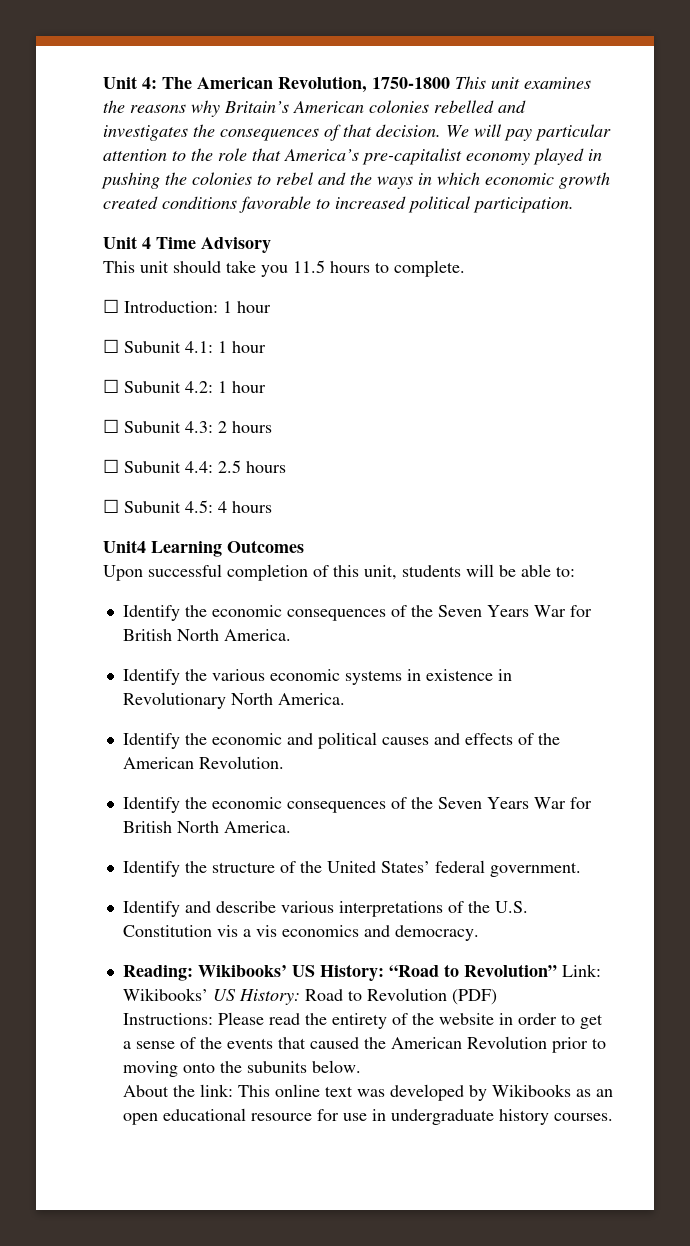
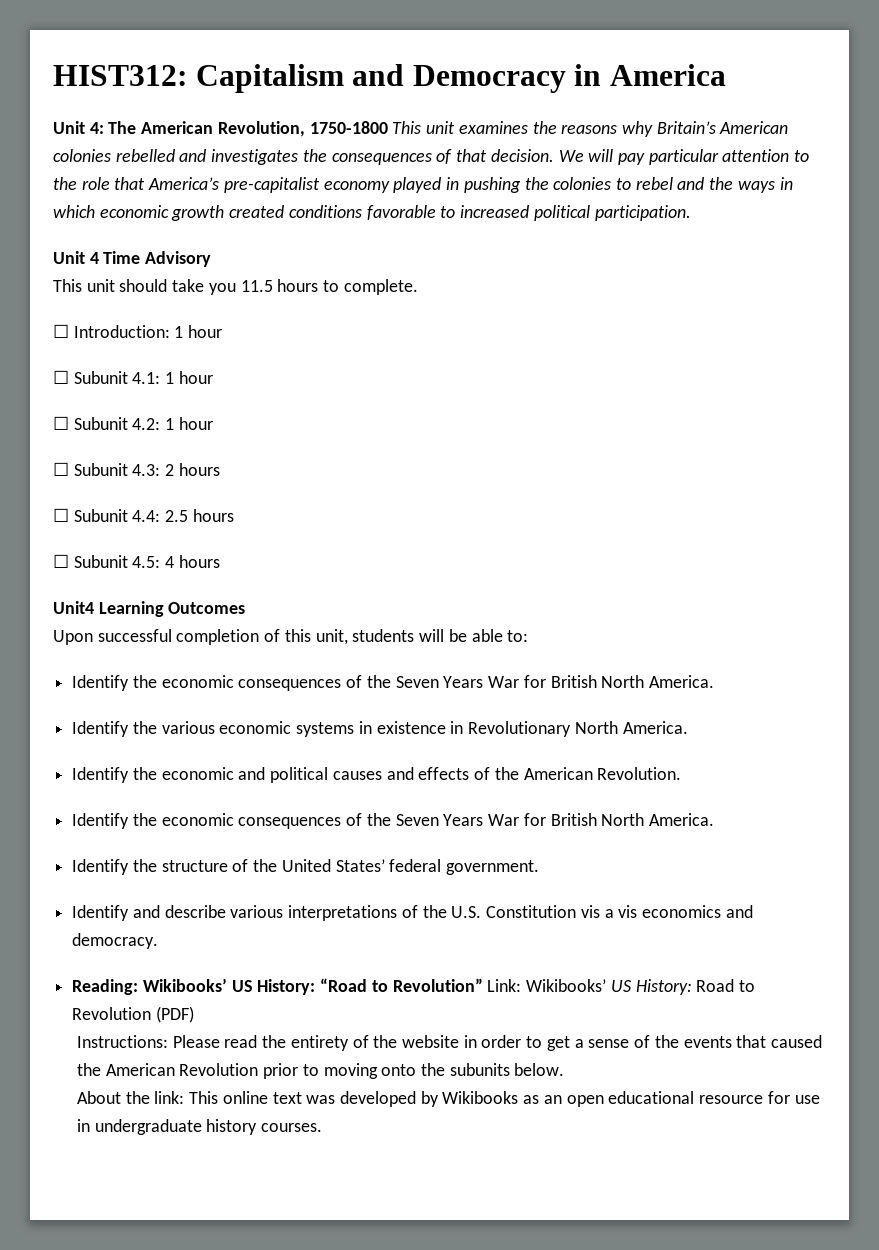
(103, 82) none -> [53,64,726,93] HIST312: Capitalism and Democracy in America //

